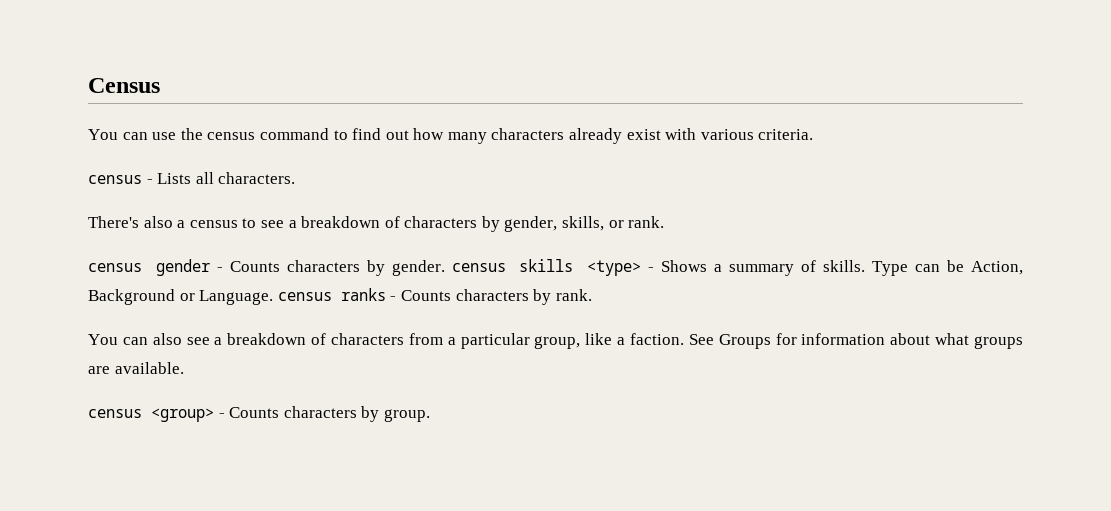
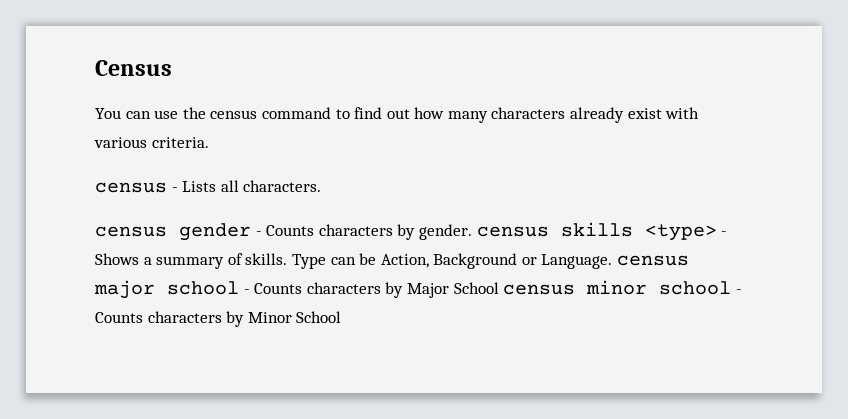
[88,216,665,232] // There's also a census to see a breakdown of characters by gender, skills, or rank. -> (322, 186) none
[340,288,592,305] [88,333,1024,349] [88,362,184,374] [88,406,430,422] ranks - Counts characters by rank. // You can also see a breakdown of characters from a particular group, like a faction. See Groups for information about what groups are available. // census <group> - Counts characters by group. -> [94,280,742,299] [95,311,342,327] major school - Counts characters by Major School census minor school - Counts characters by Minor School

